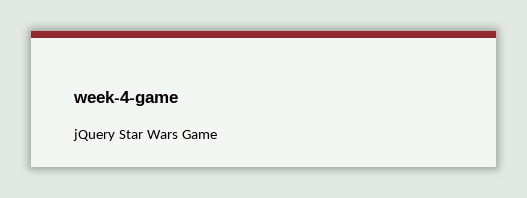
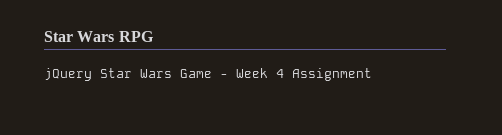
[73,91,178,106] week-4-game -> [44,31,154,42] Star Wars RPG
(217, 134) none -> [220,68,372,81] - Week 4 Assignment

